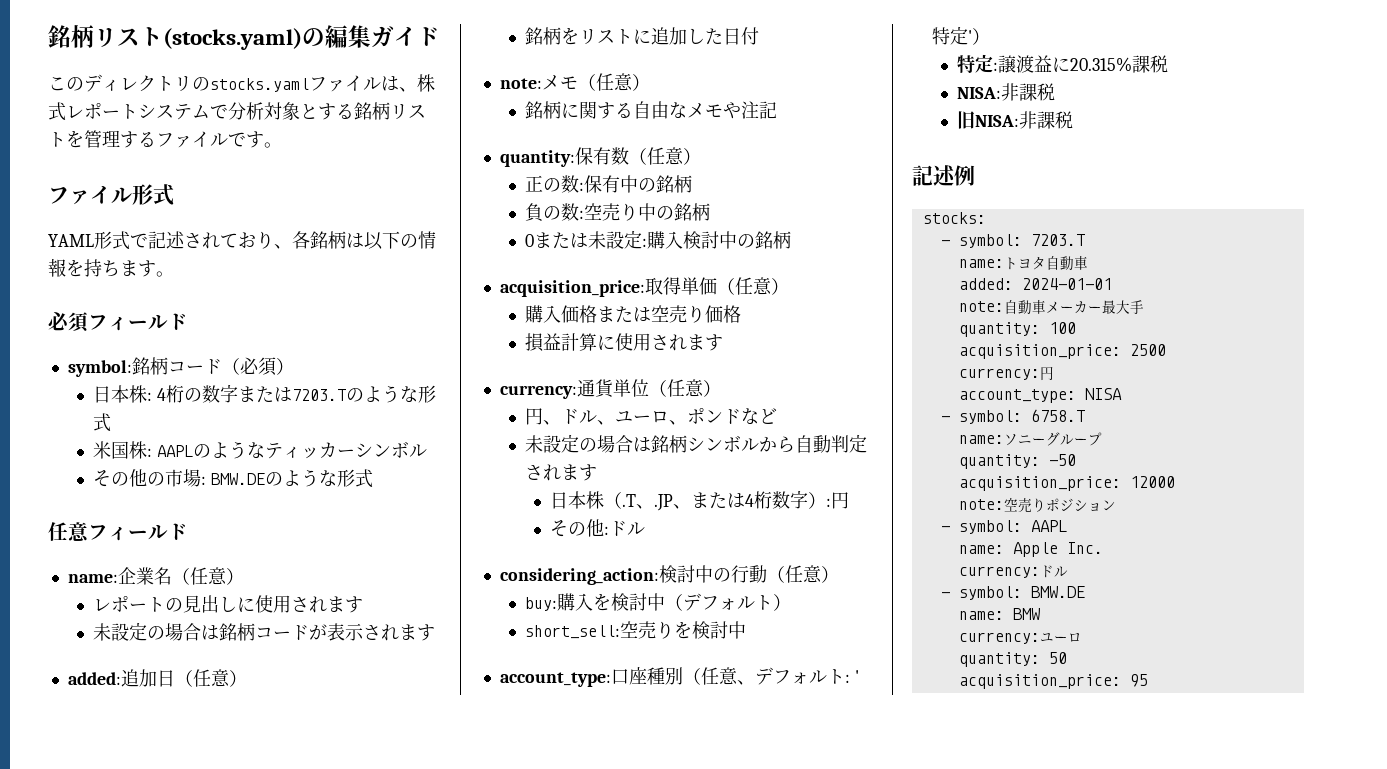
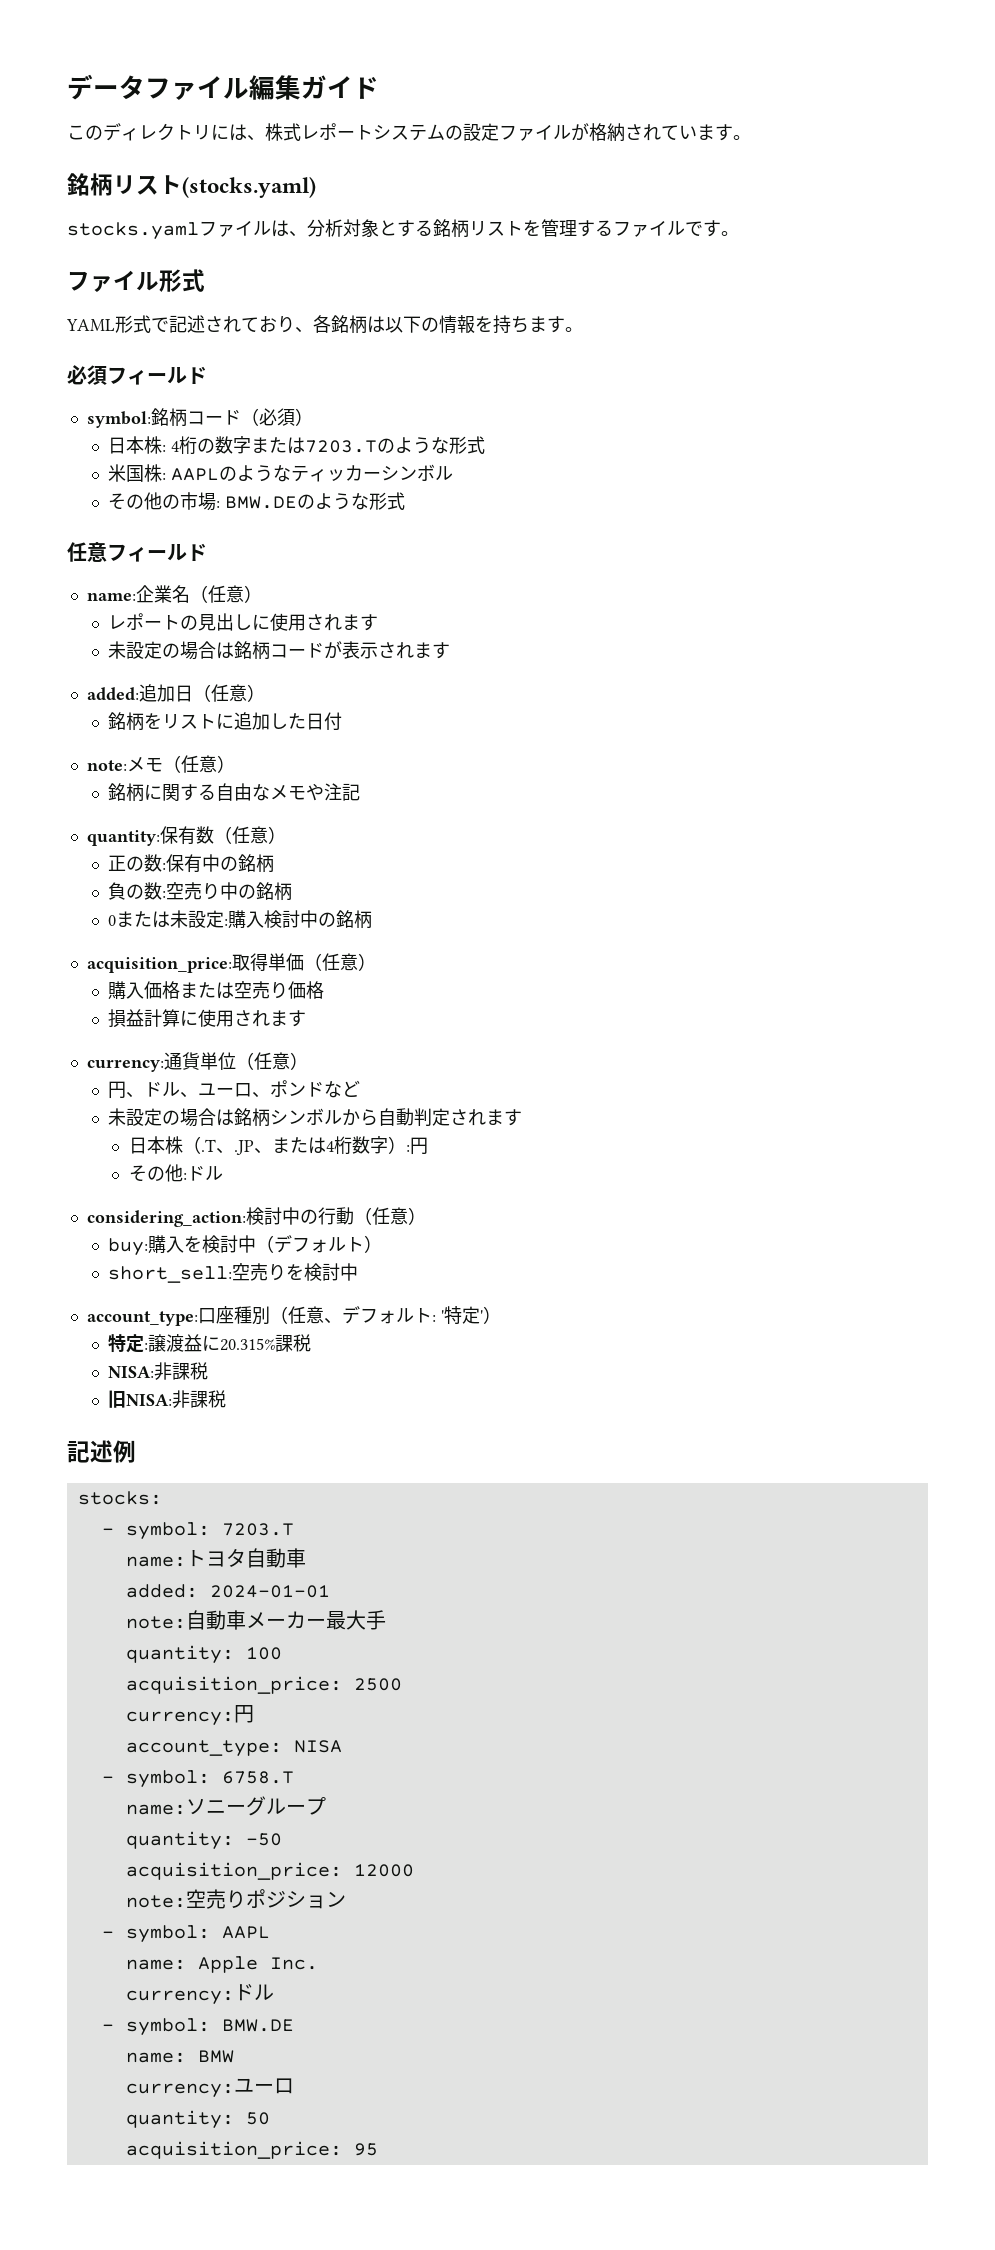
[48,25,325,50] 銘柄リスト(stocks.yaml)の -> [67,74,249,100] データファイル
[192,75,381,92] のstocks.yamlファイル -> [211,124,229,140] に
[210,104,228,119] で -> [445,123,751,142] [67,173,316,198] [67,220,307,240] の設定ファイルが格納されています。 // 銘柄リスト(stocks.yaml) // stocks.yamlファイルは、

